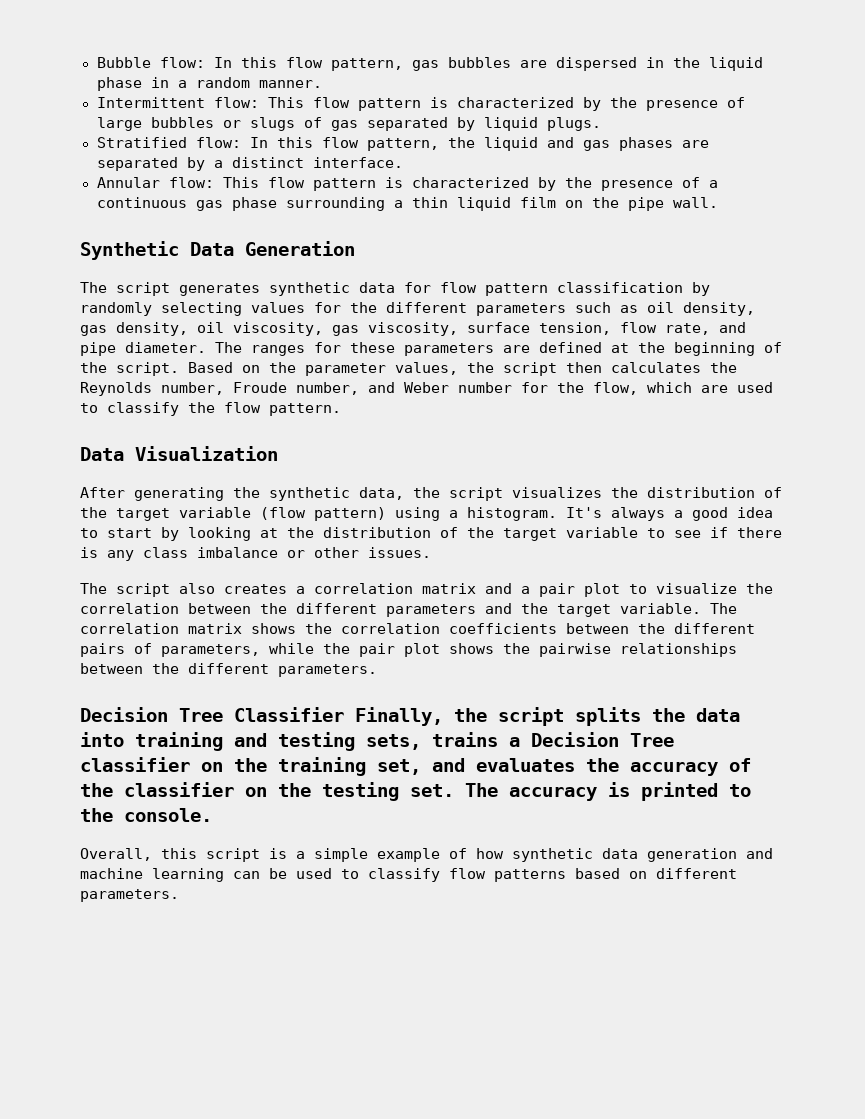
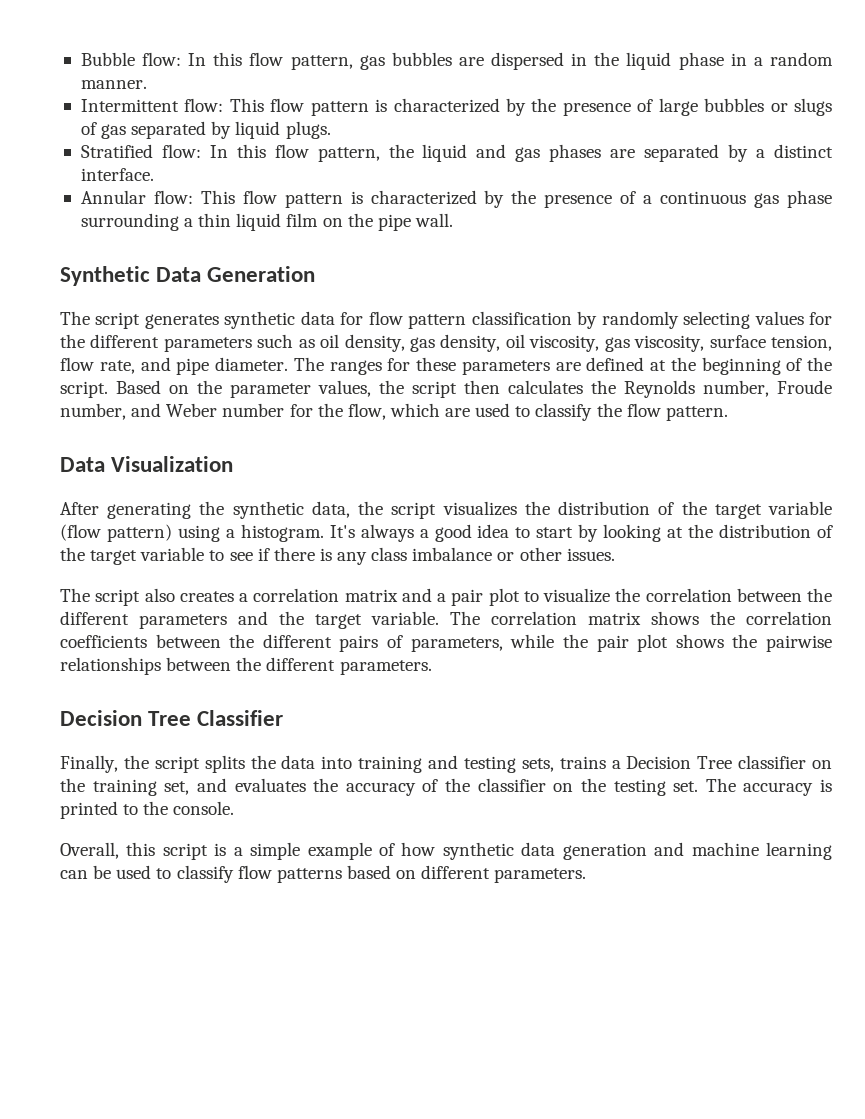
(344, 714) none -> (284, 718) //

